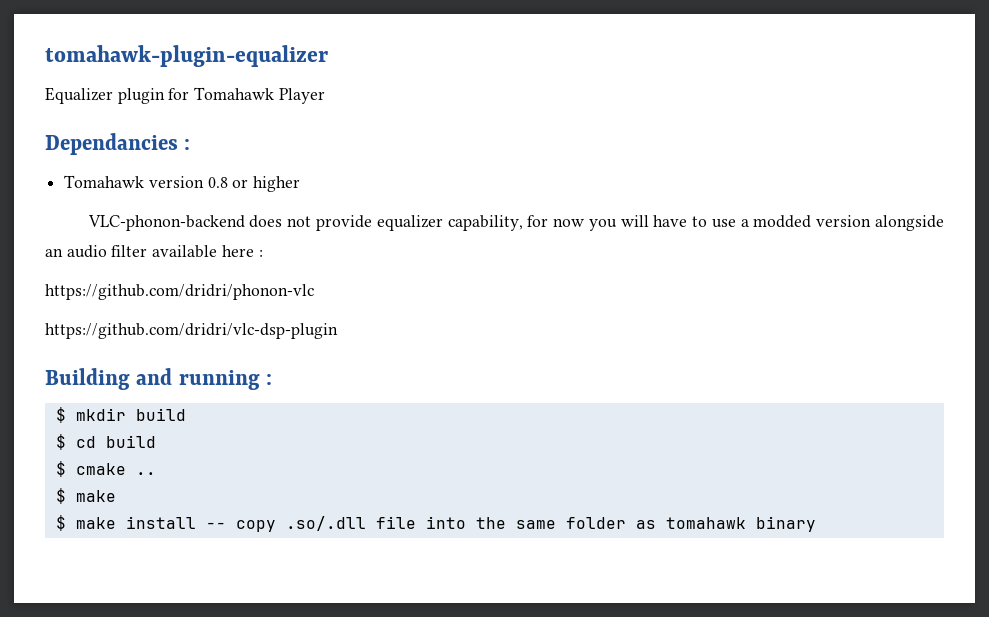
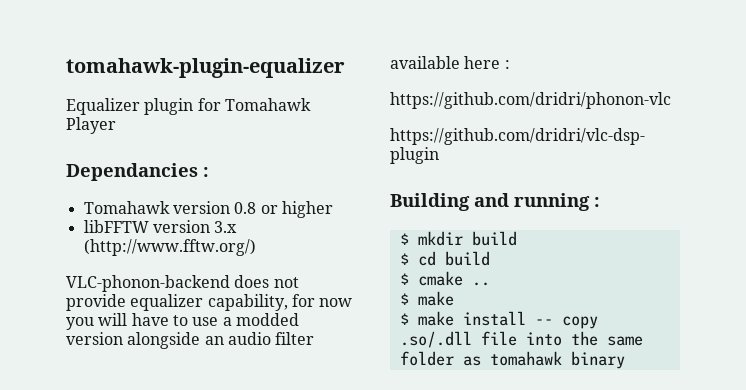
(301, 184) none -> [83,220,238,233] [83,239,256,256] // libFFTW version 3.x (http://www.fftw.org/)

